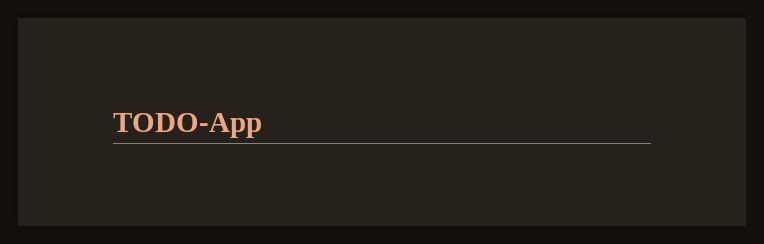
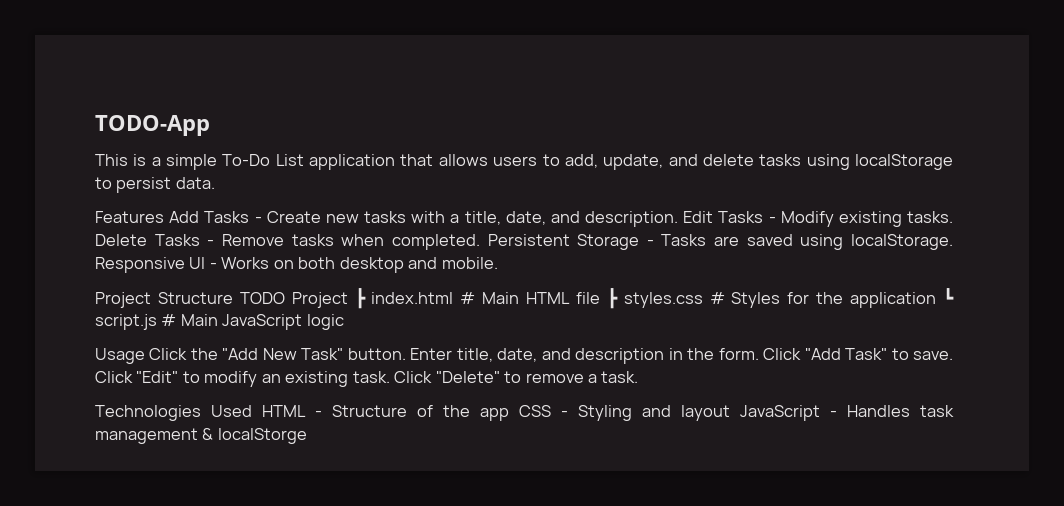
(262, 125) none -> [95,154,954,170] [95,177,215,193] [95,211,953,227] [95,234,953,250] [95,257,498,273] [95,288,954,309] [95,314,344,330] [95,348,954,364] [95,371,639,387] [95,405,954,421] [95,428,307,444] // This is a simple To-Do List application that allows users to add, update, and delete tasks using localStorage to persist data. // Features Add Tasks - Create new tasks with a title, date, and description. Edit Tasks - Modify existing tasks. Delete Tasks - Remove tasks when completed. Persistent Storage - Tasks are saved using localStorage. Responsive UI - Works on both desktop and mobile. // Project Structure TODO Project ┣ index.html # Main HTML file ┣ styles.css # Styles for the application ┗ script.js # Main JavaScript logic // Usage Click the "Add New Task" button. Enter title, date, and description in the form. Click "Add Task" to save. Click "Edit" to modify an existing task. Click "Delete" to remove a task. // Technologies Used HTML - Structure of the app CSS - Styling and layout JavaScript - Handles task management & localStorge

